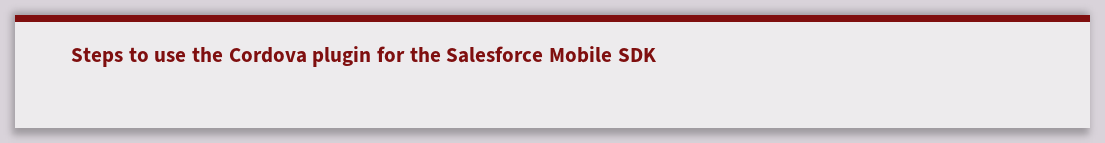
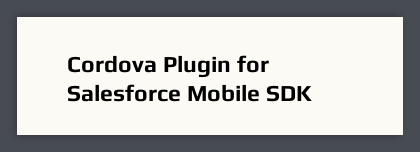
[71,46,441,67] Steps to use the Cordova plugin for the -> [67,55,270,78] Cordova Plugin for

